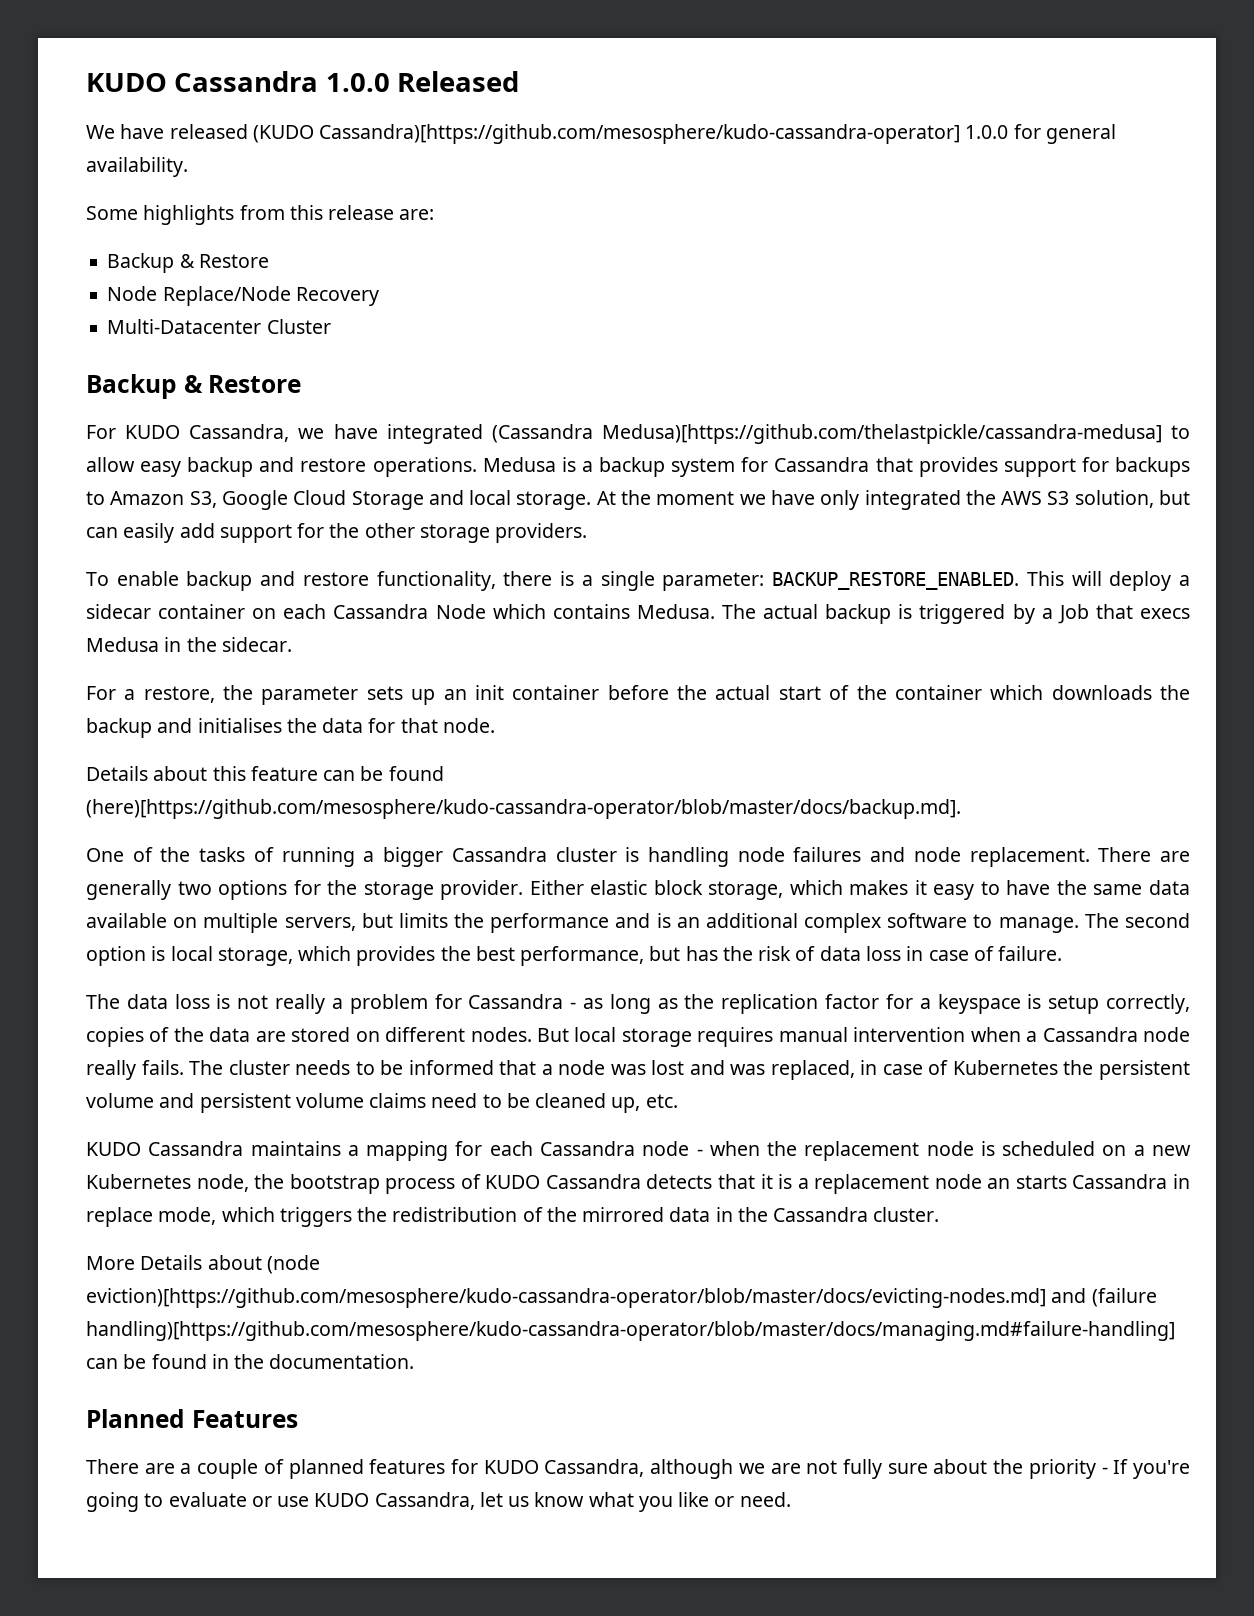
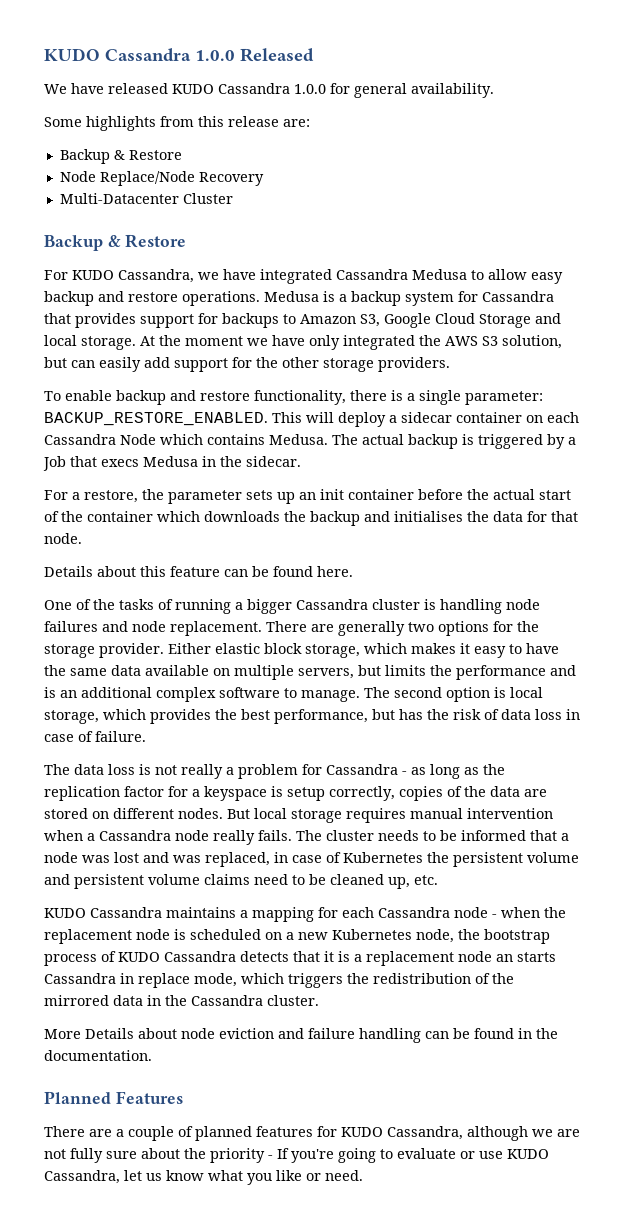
[252,124,961,144] (KUDO Cassandra)[https://github.com/mesosphere/kudo-cassandra-operator] -> [172,83,290,94] KUDO Cassandra
[491,424,1162,444] (Cassandra Medusa)[https://github.com/thelastpickle/cassandra-medusa] -> [336,269,467,280] Cassandra Medusa
[86,799,961,819] (here)[https://github.com/mesosphere/kudo-cassandra-operator/blob/master/docs/backup.md]. -> [317,566,353,577] here.
[266,1255,320,1274] [86,1288,1157,1308] [86,1321,1175,1341] (node eviction)[https://github.com/mesosphere/kudo-cassandra-operator/blob/master/docs/evicting-nodes.md] and (failure handling)[https://github.com/mesosphere/kudo-cassandra-operator/blob/master/docs/managing.md#failure-handling] -> [181,1028,421,1043] node eviction and failure handling

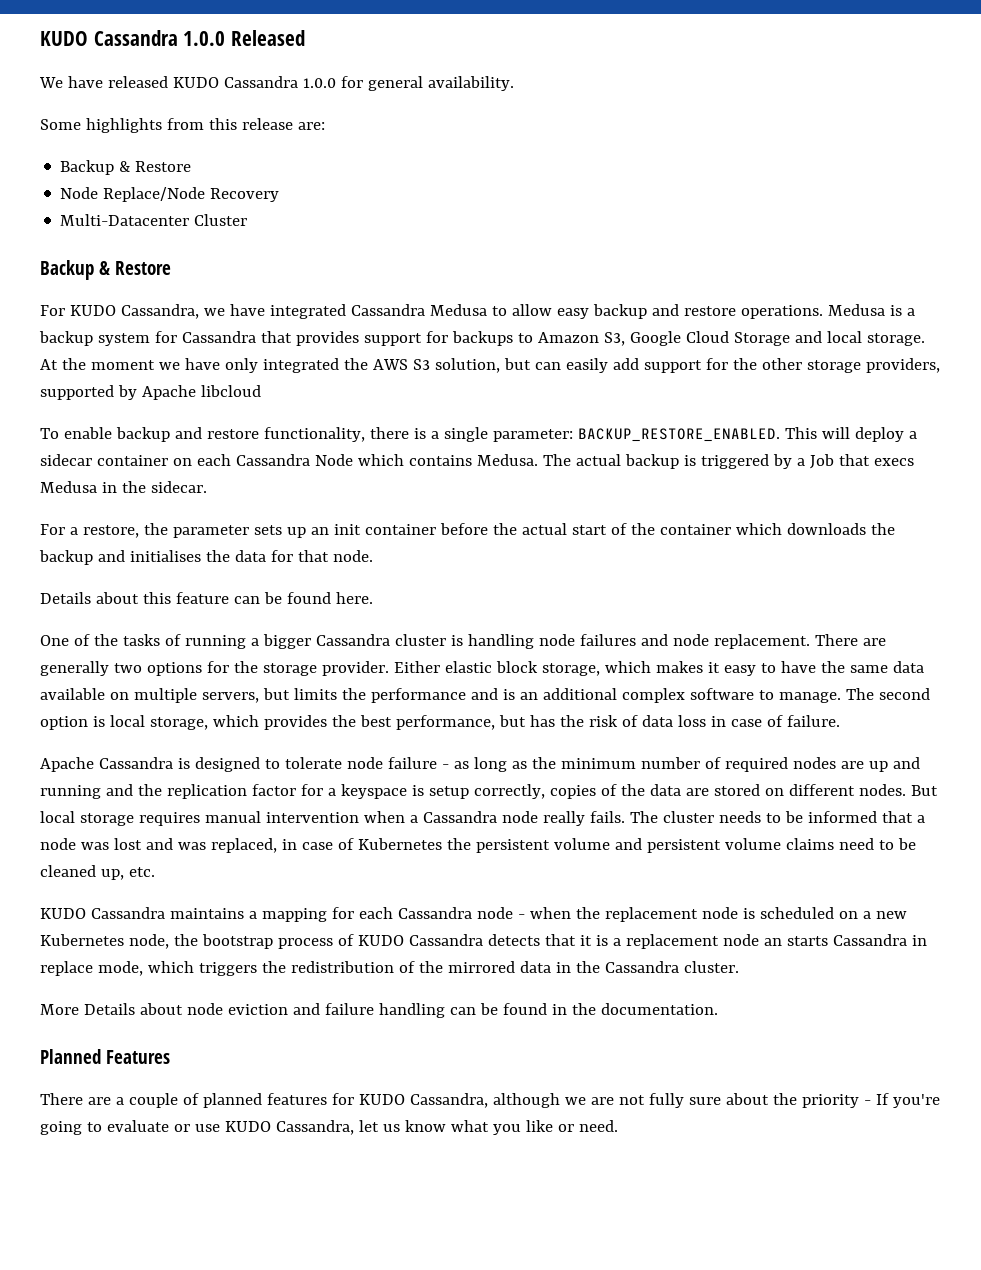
[378,357,450,372] providers. -> [865,358,940,373] [40,385,261,400] providers, supported by Apache libcloud
[44,764,398,779] The data loss is not really a problem for Cassandra -> [40,757,437,772] Apache Cassandra is designed to tolerate node failure
(505, 769) none -> [560,757,920,772] [40,784,162,799] minimum number of required nodes are up and running and the

